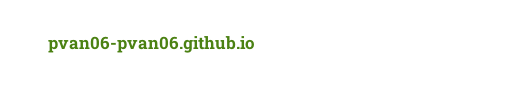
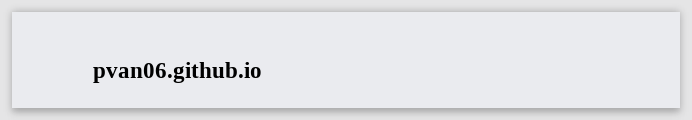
[48,36,255,53] pvan06-pvan06.github.io -> [93,62,262,83] pvan06.github.io

